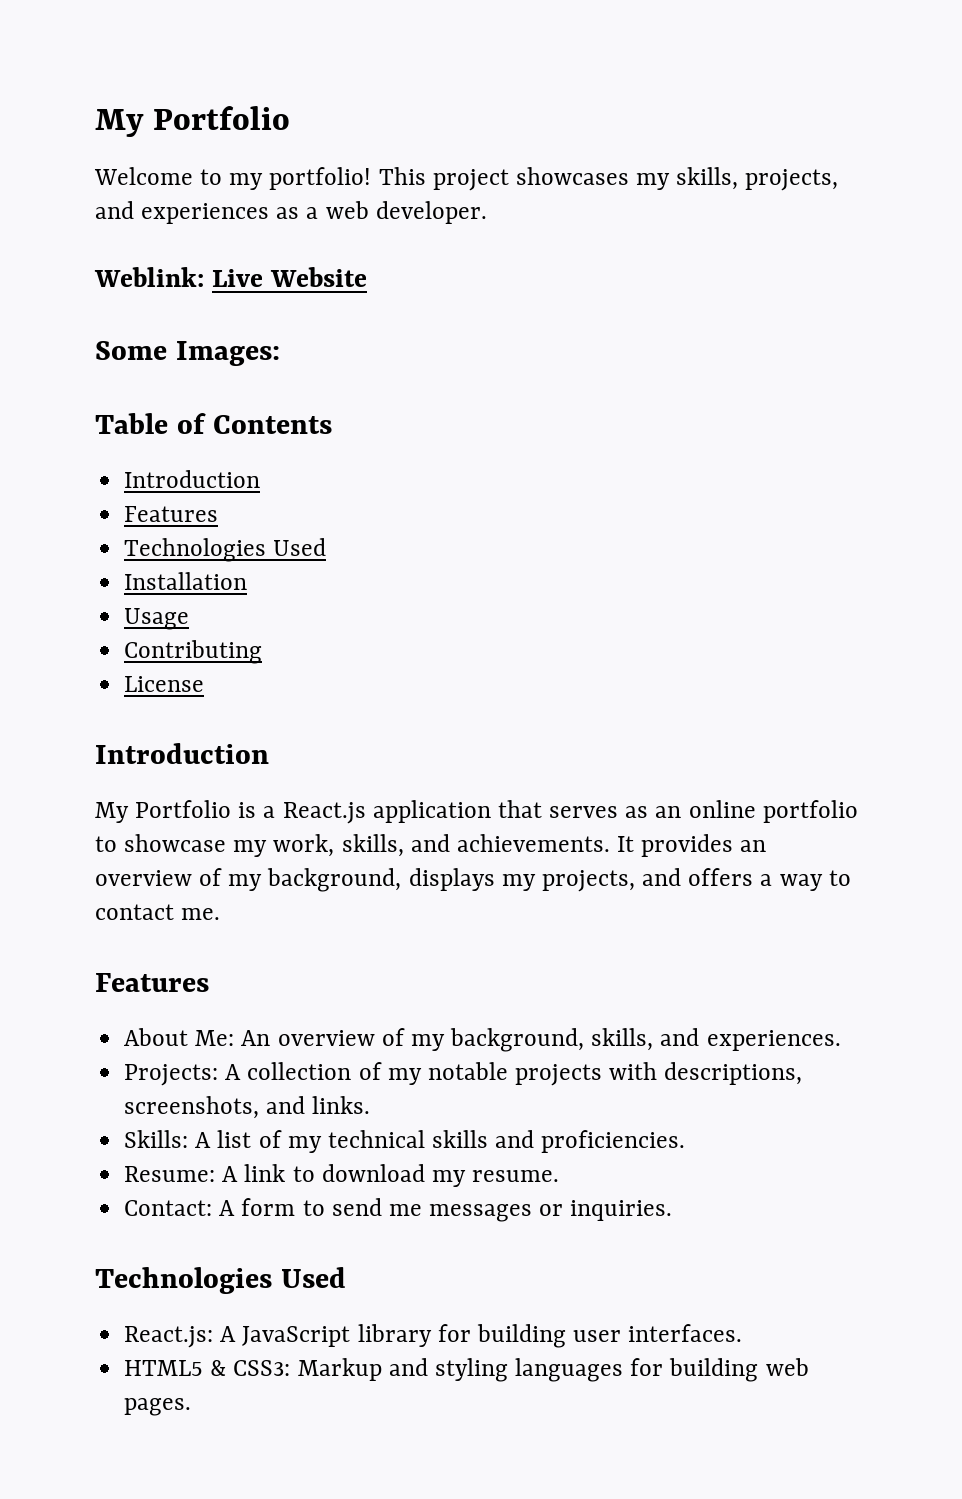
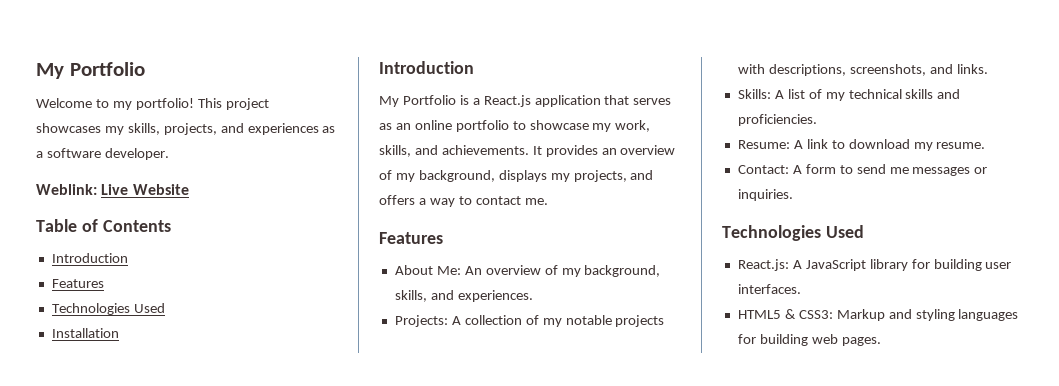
[325,201,369,219] web -> [46,148,101,158] software
[95,341,280,366] // Some Images: -> (189, 189) none
[124,608,190,630] [124,640,263,664] [124,676,205,692] // Usage // Contributing // License -> (119, 333) none

